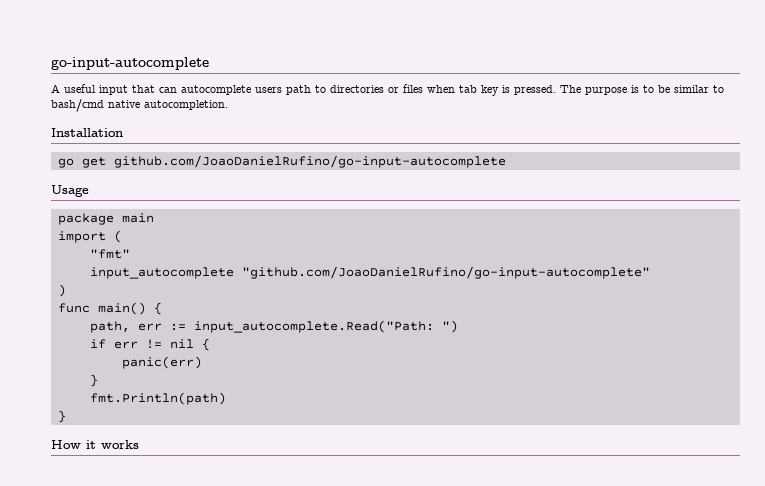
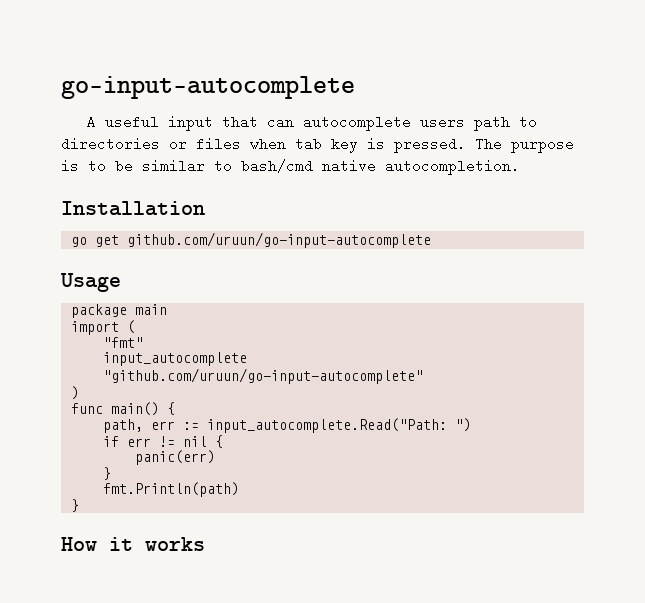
[113,155,506,168] github.com/JoaoDanielRufino/go-input-autocomplete -> [127,232,432,248] github.com/uruun/go-input-autocomplete
[241,266,650,279] "github.com/JoaoDanielRufino/go-input-autocomplete" -> [103,368,424,384] "github.com/uruun/go-input-autocomplete"

